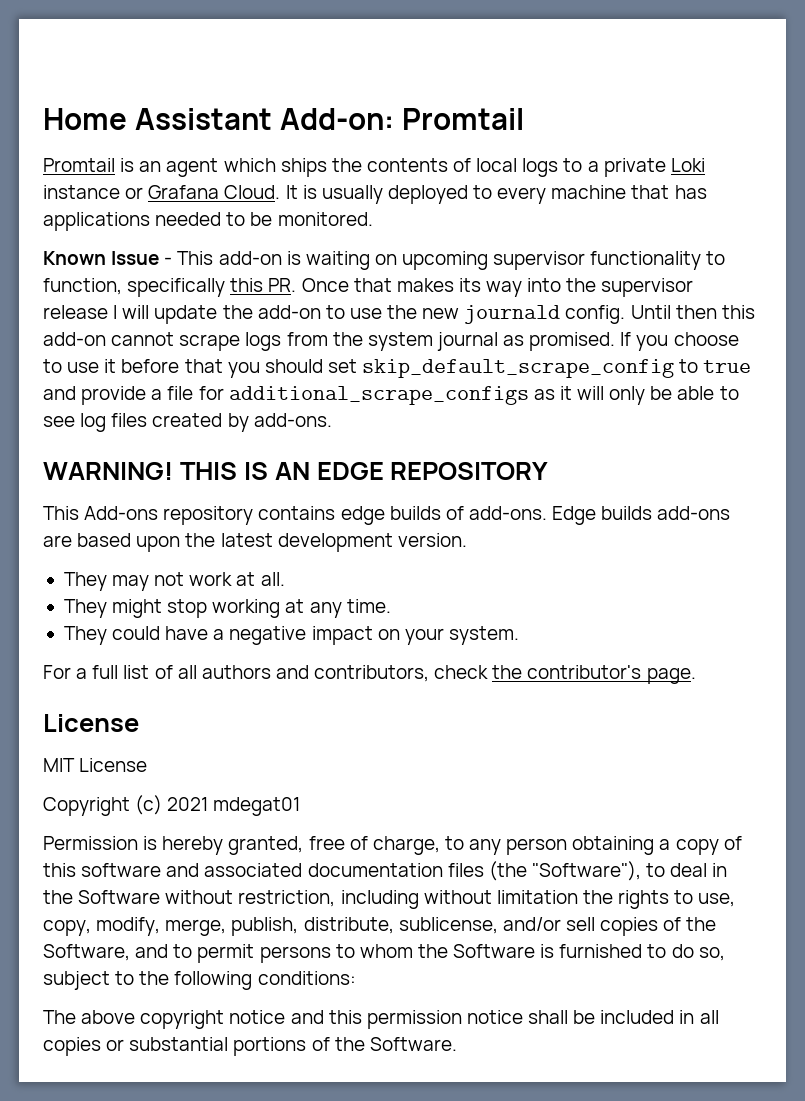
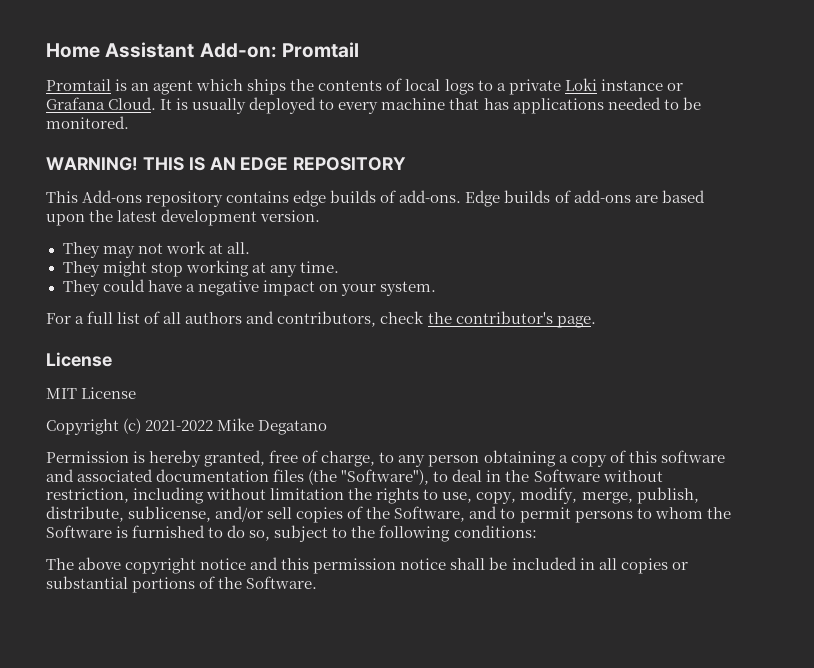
[43,251,726,270] [43,278,694,297] [43,305,755,324] [43,332,739,351] [43,359,752,378] [43,386,739,405] [43,413,332,432] // Known Issue - This add-on is waiting on upcoming supervisor functionality to function, specifically this PR. Once that makes its way into the supervisor release I will update the add-on to use the new journald config. Until then this add-on cannot scrape logs from the system journal as promised. If you choose to use it before that you should set skip_default_scrape_config to true and provide a file for additional_scrape_configs as it will only be able to see log files created by add-ons. -> (129, 122) none
(653, 513) none -> [554,190,571,203] of
[167,797,301,816] 2021 mdegat01 -> [145,418,328,435] 2021-2022 Mike Degatano

